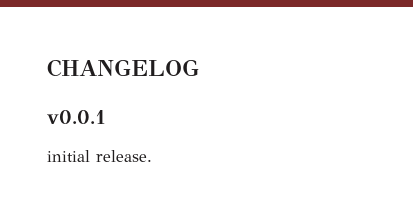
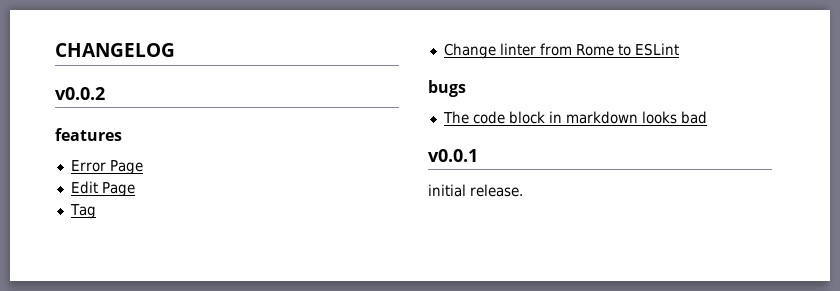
(199, 68) none -> [55,87,105,100] [55,128,122,141] [70,160,143,175] [70,181,135,197] [69,204,96,219] [443,43,679,59] [428,80,466,97] [442,111,707,124] // v0.0.2 // features // Error Page // Edit Page // Tag // Change linter from Rome to ESLint // bugs // The code block in markdown looks bad

